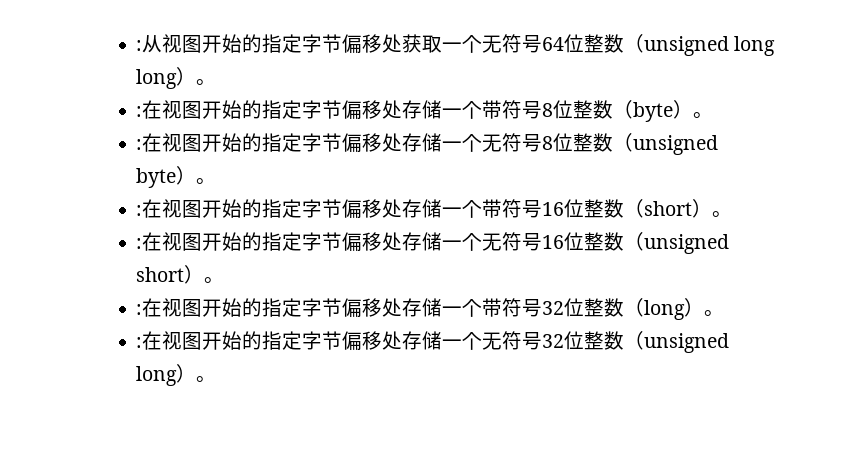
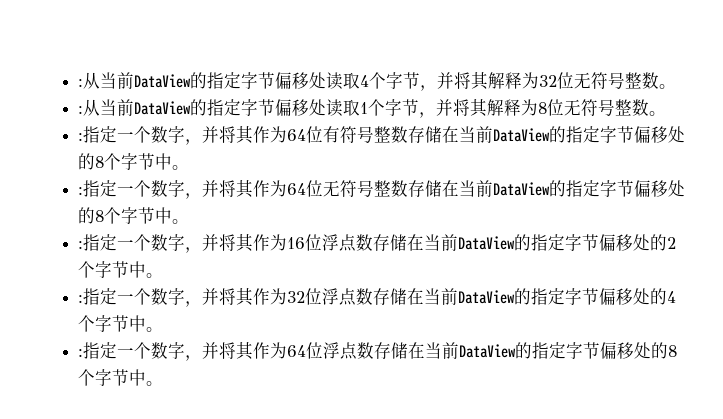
[136,34,776,56] [136,67,217,89] [136,100,714,122] [136,133,719,155] [136,166,217,188] [136,199,733,219] [136,232,730,254] [136,265,225,284] [136,298,725,320] [136,331,730,353] [136,364,197,386] :从视图开始的指定字节偏移处获取一个无符号64位整数（unsigned long long）。 // :在视图开始的指定字节偏移处存储一个带符号8位整数（byte）。 // :在视图开始的指定字节偏移处存储一个无符号8位整数（unsigned byte）。 // :在视图开始的指定字节偏移处存储一个带符号16位整数（short）。 // :在视图开始的指定字节偏移处存储一个无符号16位整数（unsigned short）。 // :在视图开始的指定字节偏移处存储一个带符号32位整数（long）。 // :在视图开始的指定字节偏移处存储一个无符号32位整数（unsigned long） -> [77,72,676,91] [77,99,666,118] [77,126,685,145] [77,153,189,170] [77,180,685,199] [77,207,189,224] [77,234,676,253] [77,261,163,278] [77,288,676,307] [77,315,163,332] [77,342,677,361] [77,369,146,386] :从当前DataView的指定字节偏移处读取4个字节，并将其解释为32位无符号整数。 // :从当前DataView的指定字节偏移处读取1个字节，并将其解释为8位无符号整数。 // :指定一个数字，并将其作为64位有符号整数存储在当前DataView的指定字节偏移处的8个字节中。 // :指定一个数字，并将其作为64位无符号整数存储在当前DataView的指定字节偏移处的8个字节中。 // :指定一个数字，并将其作为16位浮点数存储在当前DataView的指定字节偏移处的2个字节中。 // :指定一个数字，并将其作为32位浮点数存储在当前DataView的指定字节偏移处的4个字节中。 // :指定一个数字，并将其作为64位浮点数存储在当前DataView的指定字节偏移处的8个字节中

